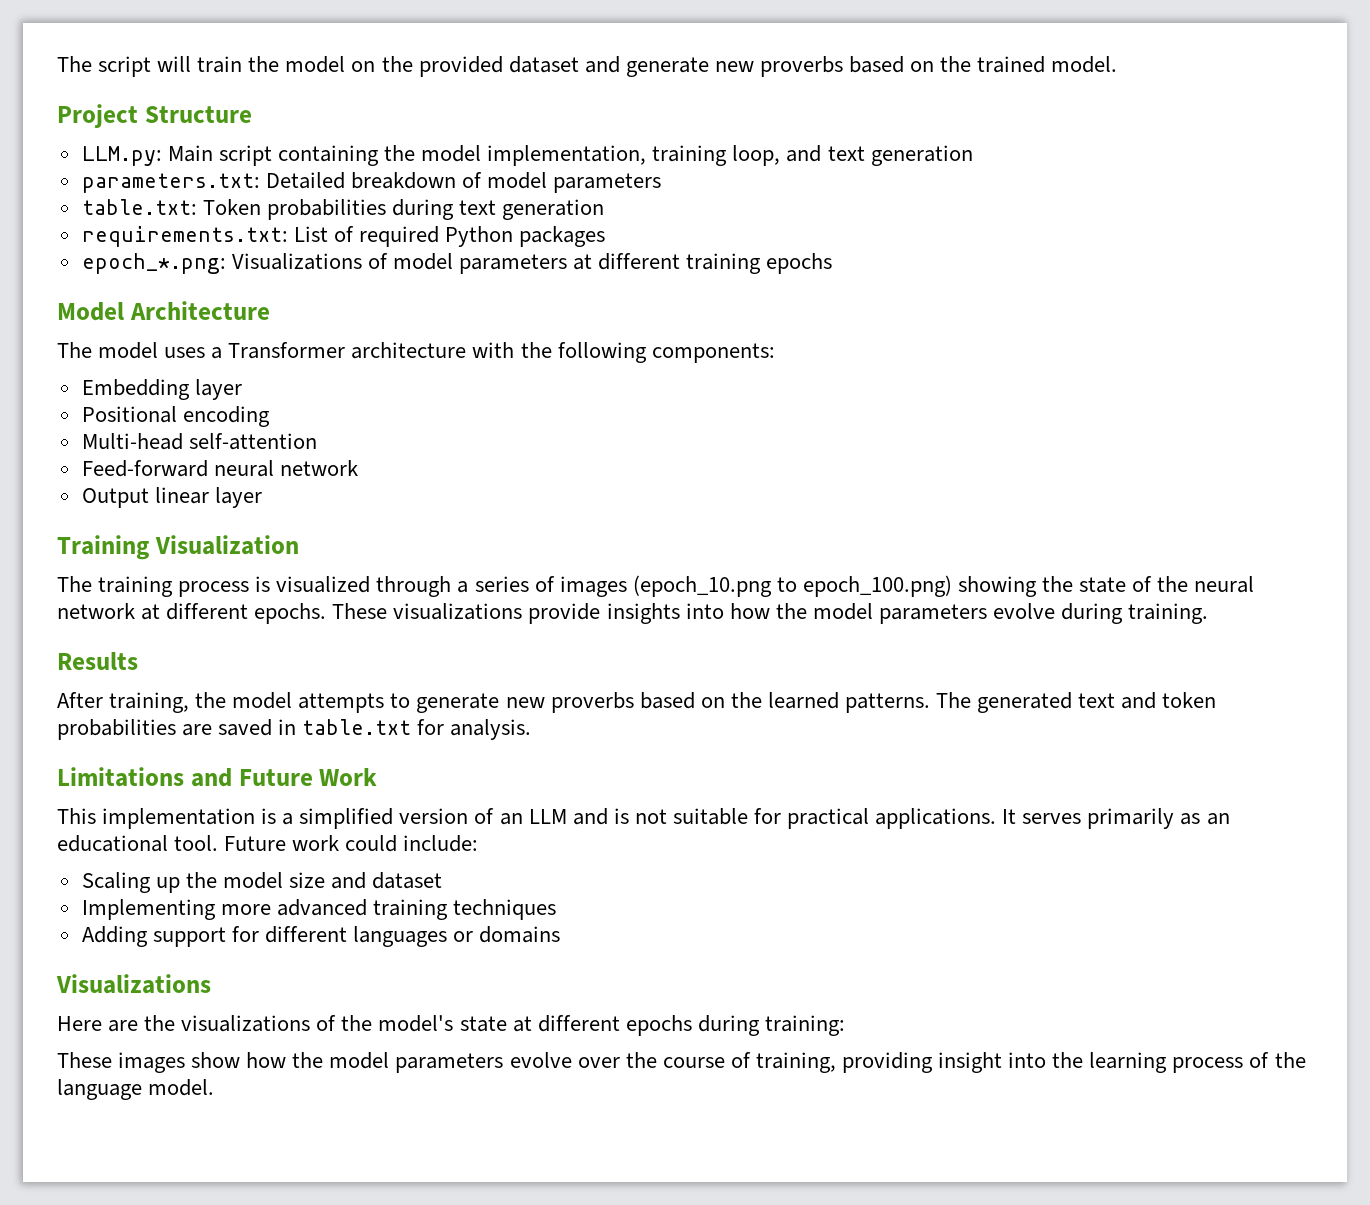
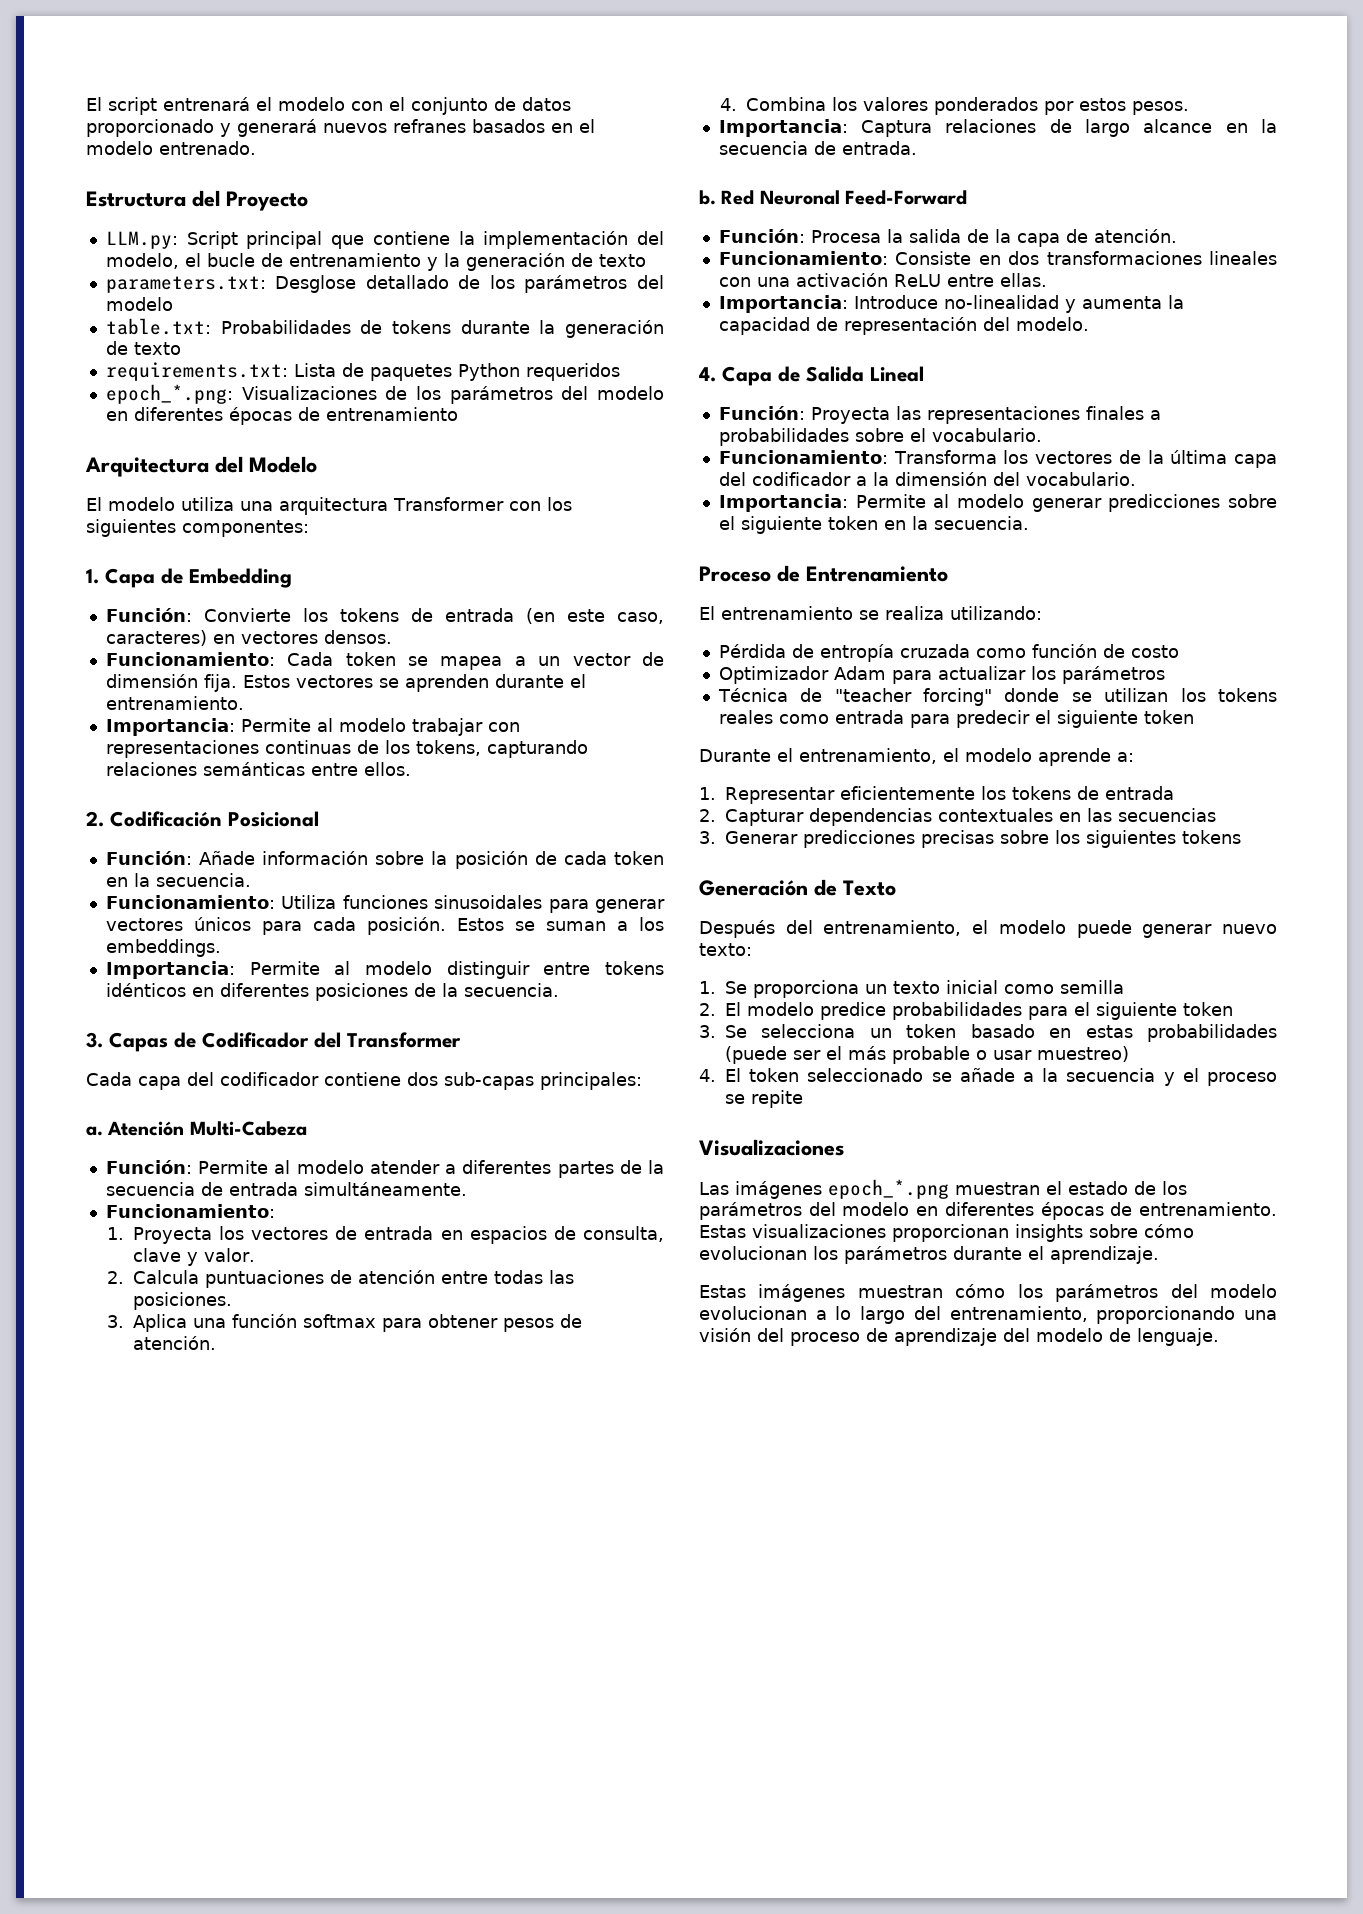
[57,56,1118,77] [57,104,252,128] [81,145,973,166] [81,172,662,193] [81,199,605,220] [81,226,606,247] [81,253,833,274] [57,301,270,321] [57,342,775,363] [81,379,242,400] [81,406,270,427] [81,433,317,450] [81,460,358,477] [81,487,262,508] [57,535,299,560] [57,575,1255,597] [57,603,1209,624] [57,652,138,670] [57,692,1217,713] [57,719,532,740] [57,767,378,787] [57,808,1230,829] [57,835,479,852] [81,872,443,893] [81,899,557,920] [81,926,561,947] [56,974,211,994] [57,1015,845,1036] [57,1052,1306,1073] [57,1079,215,1100] The script will train the model on the provided dataset and generate new proverbs based on the trained model. // Project Structure // LLM.py: Main script containing the model implementation, training loop, and text generation // parameters.txt: Detailed breakdown of model parameters // table.txt: Token probabilities during text generation // requirements.txt: List of required Python packages // epoch_*.png: Visualizations of model parameters at different training epochs // Model Architecture // The model uses a Transformer architecture with the following components: // Embedding layer // Positional encoding // Multi-head self-attention // Feed-forward neural network // Output linear layer // Training Visualization // The training process is visualized through a series of images (epoch_10.png to epoch_100.png) showing the state of the neural network at different epochs. These visualizations provide insights into how the model parameters evolve during training. // Results // After training, the model attempts to generate new proverbs based on the learned patterns. The generated text and token probabilities are saved in table.txt for analysis. // Limitations and Future Work // This implementation is a simplified version of an LLM and is not suitable for practical applications. It serves primarily as an educational tool. Future work could include: // Scaling up the model size and dataset // Implementing more advanced training techniques // Adding support for different languages or domains // Visualizations // Here are the visualizations of the model's state at different epochs during training: // These images show how the model parameters evolve over the course of training, providing insight into the learning process of the language model. -> [86,97,571,115] [86,119,595,137] [86,141,256,155] [86,190,308,211] [105,231,664,249] [105,253,646,271] [105,275,665,293] [105,297,173,311] [105,318,664,338] [105,341,181,355] [105,362,620,381] [105,384,664,404] [105,407,458,425] [85,456,317,477] [86,497,572,515] [86,519,309,537] [86,568,292,588] [105,608,664,624] [105,630,392,646] [105,652,664,670] [105,674,586,692] [105,696,244,710] [105,718,520,736] [105,740,588,758] [105,762,411,776] [86,811,319,827] [105,851,664,869] [105,873,251,887] [105,895,665,913] [105,917,665,935] [105,939,221,957] [105,961,664,979] [105,983,559,1001] [86,1032,461,1052] [86,1072,642,1090] [86,1121,307,1136] [105,1160,665,1178] [105,1182,467,1196] [105,1204,275,1218] [106,1226,665,1244] [132,1248,255,1266] [106,1270,574,1288] [132,1292,232,1310] [106,1314,582,1332] [132,1336,216,1350] [719,97,1189,115] [718,119,1277,137] [718,141,917,155] [699,190,968,205] [718,229,1177,247] [718,251,1277,265] [718,273,1047,287] [718,295,1184,313] [718,317,1089,335] [699,366,924,386] [718,406,1161,424] [718,428,1042,446] [718,450,1277,468] [718,472,1136,486] [718,494,1277,512] [718,516,1029,534] [699,565,948,582] [699,606,1042,620] [718,644,1179,662] [718,666,1165,684] [717,688,1277,706] [718,710,1194,728] [699,748,1134,766] [699,786,1174,804] [699,808,1216,826] [699,830,1241,848] [699,879,896,896] [699,920,1277,938] [699,943,752,956] [699,980,1124,998] [699,1002,1233,1020] [699,1024,1277,1042] [725,1046,1129,1064] [699,1068,1277,1086] [725,1090,803,1108] [699,1139,844,1156] [699,1179,1187,1199] [699,1202,1277,1220] [699,1224,1194,1242] [699,1246,1159,1264] [699,1284,1277,1302] [699,1306,1277,1324] [699,1328,1219,1346] El script entrenará el modelo con el conjunto de datos proporcionado y generará nuevos refranes basados en el modelo entrenado. // Estructura del Proyecto // LLM.py: Script principal que contiene la implementación del modelo, el bucle de entrenamiento y la generación de texto // parameters.txt: Desglose detallado de los parámetros del modelo // table.txt: Probabilidades de tokens durante la generación de texto // requirements.txt: Lista de paquetes Python requeridos // epoch_*.png: Visualizaciones de los parámetros del modelo en diferentes épocas de entrenamiento // Arquitectura del Modelo // El modelo utiliza una arquitectura Transformer con los siguientes componentes: // 1. Capa de Embedding // Función: Convierte los tokens de entrada (en este caso, caracteres) en vectores densos. // Funcionamiento: Cada token se mapea a un vector de dimensión fija. Estos vectores se aprenden durante el entrenamiento. // Importancia: Permite al modelo trabajar con representaciones continuas de los tokens, capturando relaciones semánticas entre ellos. // 2. Codificación Posicional // Función: Añade información sobre la posición de cada token en la secuencia. // Funcionamiento: Utiliza funciones sinusoidales para generar vectores únicos para cada posición. Estos se suman a los embeddings. // Importancia: Permite al modelo distinguir entre tokens idénticos en diferentes posiciones de la secuencia. // 3. Capas de Codificador del Transformer // Cada capa del codificador contiene dos sub-capas principales: // a. Atención Multi-Cabeza // Función: Permite al modelo atender a diferentes partes de la secuencia de entrada simultáneamente. // Funcionamiento: // 1. Proyecta los vectores de entrada en espacios de consulta, clave y valor. // 2. Calcula puntuaciones de atención entre todas las posiciones. // 3. Aplica una función softmax para obtener pesos de atención. // 4. Combina los valores ponderados por estos pesos. // Importancia: Captura relaciones de largo alcance en la secuencia de entrada. // b. Red Neuronal Feed-Forward // Función: Procesa la salida de la capa de atención. // Funcionamiento: Consiste en dos transformaciones lineales con una activación ReLU entre ellas. // Importancia: Introduce no-linealidad y aumenta la capacidad de representación del modelo. // 4. Capa de Salida Lineal // Función: Proyecta las representaciones finales a probabilidades sobre el vocabulario. // Funcionamiento: Transforma los vectores de la última capa del codificador a la dimensión del vocabulario. // Importancia: Permite al modelo generar predicciones sobre el siguiente token en la secuencia. // Proceso de Entrenamiento // El entrenamiento se realiza utilizando: // Pérdida de entropía cruzada como función de costo // Optimizador Adam para actualizar los parámetros // Técnica de "teacher forcing" donde se utilizan los tokens reales como entrada para predecir el siguiente token // Durante el entrenamiento, el modelo aprende a: // 1. Representar eficientemente los tokens de entrada // 2. Capturar dependencias contextuales en las secuencias // 3. Generar predicciones precisas sobre los siguientes tokens // Generación de Texto // Después del entrenamiento, el modelo puede generar nuevo texto: // 1. Se proporciona un texto inicial como semilla // 2. El modelo predice probabilidades para el siguiente token // 3. Se selecciona un token basado en estas probabilidades (puede ser el más probable o usar muestreo) // 4. El token seleccionado se añade a la secuencia y el proceso se repite // Visualizaciones // Las imágenes epoch_*.png muestran el estado de los parámetros del modelo en diferentes épocas de entrenamiento. Estas visualizaciones proporcionan insights sobre cómo evolucionan los parámetros durante el aprendizaje. // Estas imágenes muestran cómo los parámetros del modelo evolucionan a lo largo del entrenamiento, proporcionando una visión del proceso de aprendizaje del modelo de lenguaje.

